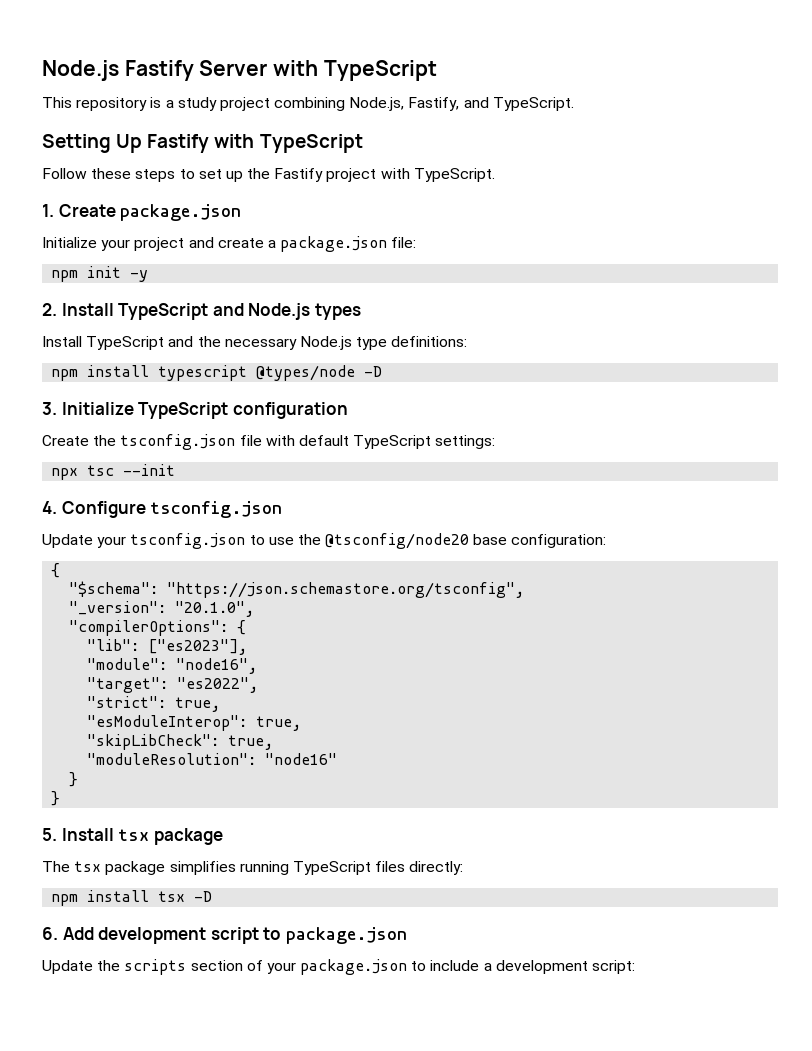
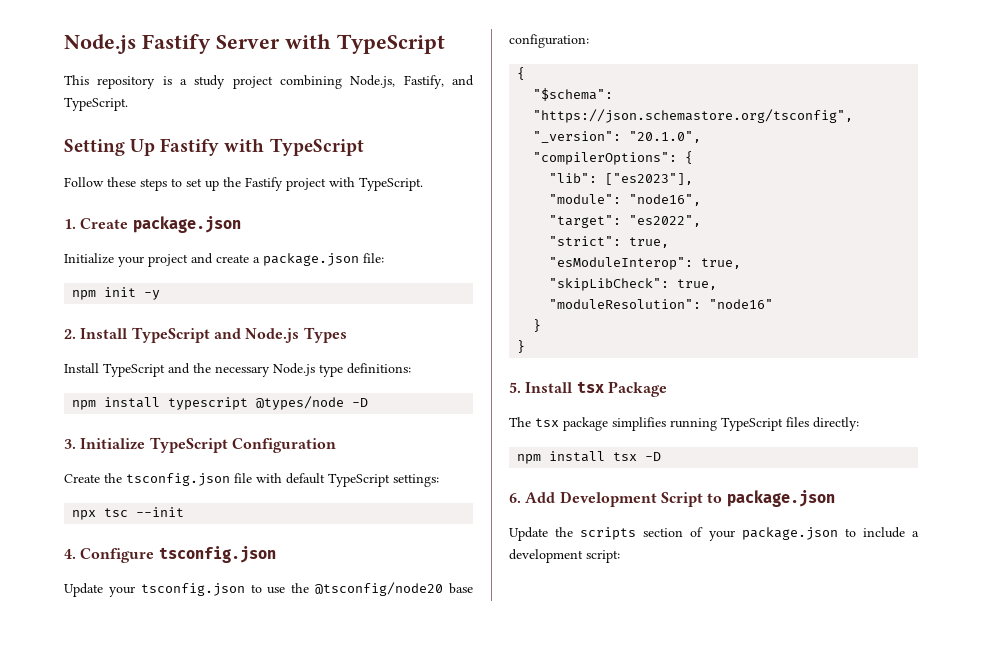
[314,303,361,320] types -> [303,327,347,343] Types
[232,402,348,419] configuration -> [231,438,336,453] Configuration
[153,828,223,845] package -> [607,381,667,397] Package
[98,927,259,944] development script -> [559,491,703,507] Development Script

